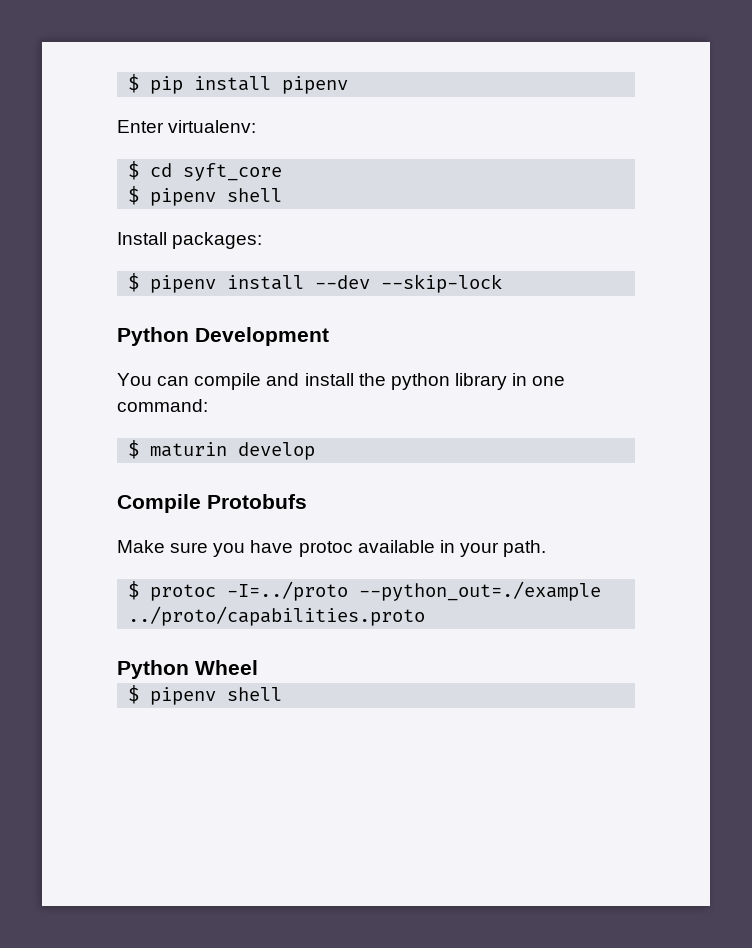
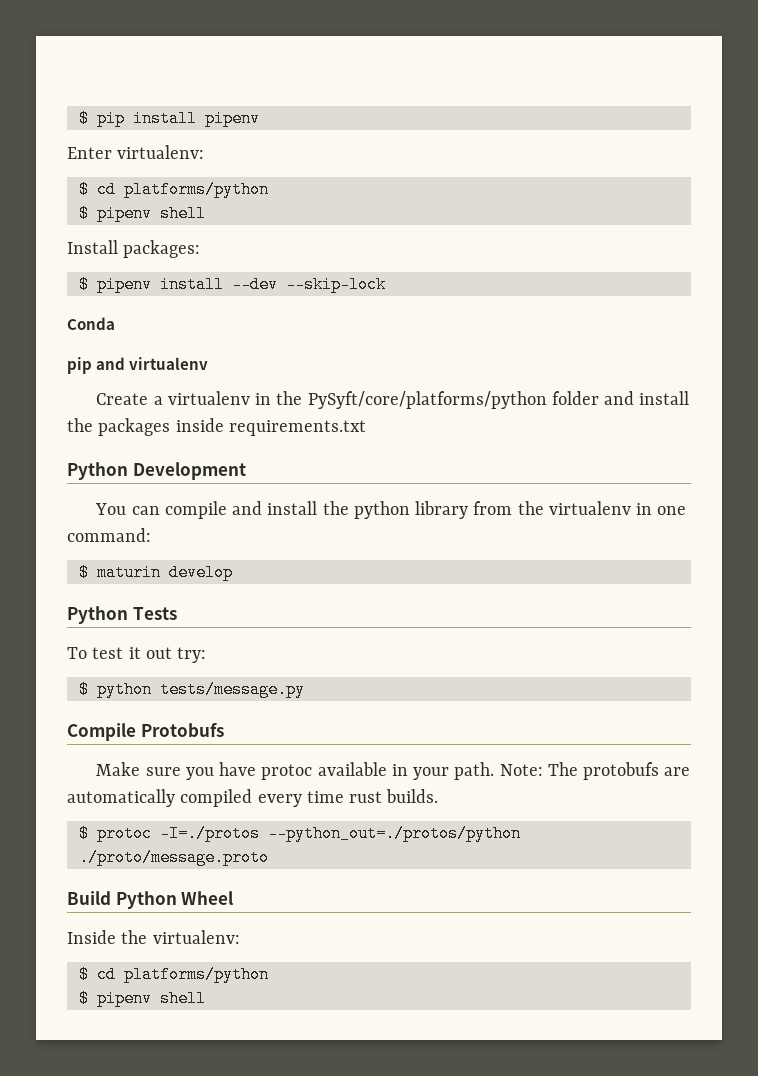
[183,163,283,181] syft_core -> [123,181,269,198] platforms/python
(503, 283) none -> [67,317,115,330] [67,357,209,374] [96,391,690,409] [67,418,366,436] // Conda // pip and virtualenv // Create a virtualenv in the PySyft/core/platforms/python folder and install the packages inside requirements.txt
(507, 381) none -> [473,501,631,515] from the virtualenv
(316, 451) none -> [67,606,177,624] [67,647,207,663] [78,681,305,698] // Python Tests // To test it out try: // $ python tests/message.py
[128,581,602,601] [128,606,426,626] [117,660,258,679] // $ protoc -I=../proto --python_out=./example ../proto/capabilities.proto // Python Wheel -> [499,762,691,780] [67,789,439,807] [78,825,521,842] [78,849,269,866] [67,891,234,909] [67,930,240,944] [78,966,269,983] Note: The protobufs are automatically compiled every time rust builds. // $ protoc -I=./protos --python_out=./protos/python ./proto/message.proto // Build Python Wheel // Inside the virtualenv: // $ cd platforms/python

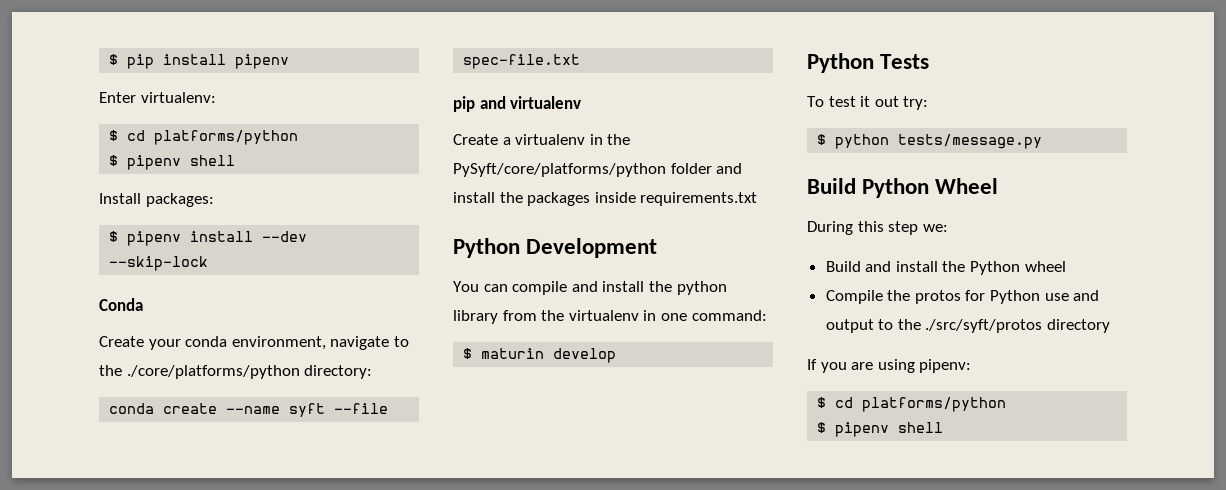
(115, 323) none -> [99,336,409,350] [99,365,373,379] [109,403,389,417] [463,54,581,69] // Create your conda environment, navigate to the ./core/platforms/python directory: // conda create --name syft --file spec-file.txt
[67,723,224,741] [96,762,691,780] [67,789,439,807] [78,825,521,842] [78,849,269,866] [67,891,234,909] [67,930,240,944] Compile Protobufs // Make sure you have protoc available in your path. Note: The protobufs are automatically compiled every time rust builds. // $ protoc -I=./protos --python_out=./protos/python ./proto/message.proto // Build Python Wheel // Inside the virtualenv: -> [807,178,999,198] [807,221,948,235] [825,261,1066,275] [825,290,1100,304] [825,319,1111,333] [807,359,972,373] Build Python Wheel // During this step we: // Build and install the Python wheel // Compile the protos for Python use and output to the ./src/syft/protos directory // If you are using pipenv:

